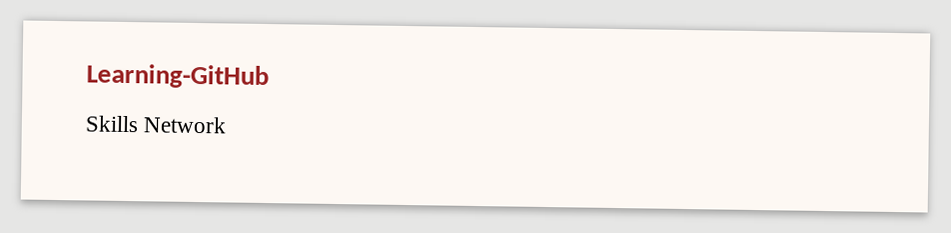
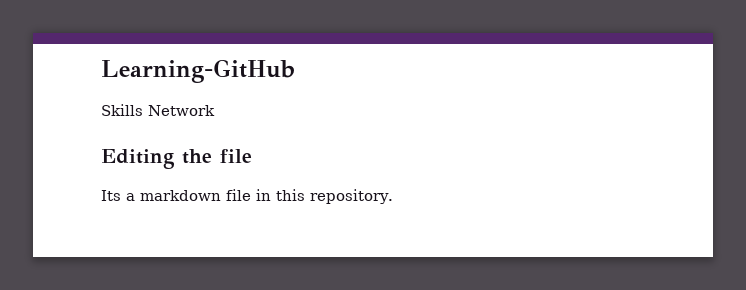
(227, 125) none -> [101,149,252,169] [101,189,393,204] // Editing the file // Its a markdown file in this repository.

